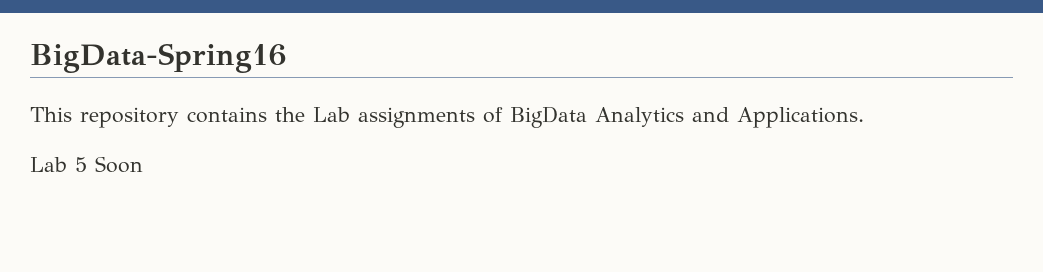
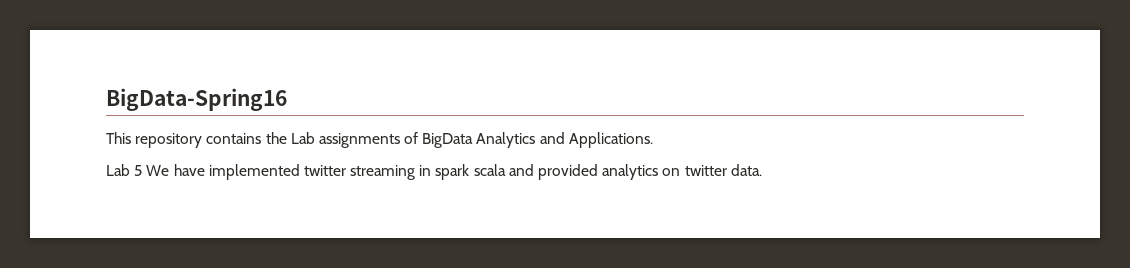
[95,156,143,173] Soon -> [146,164,762,180] We have implemented twitter streaming in spark scala and provided analytics on twitter data.

